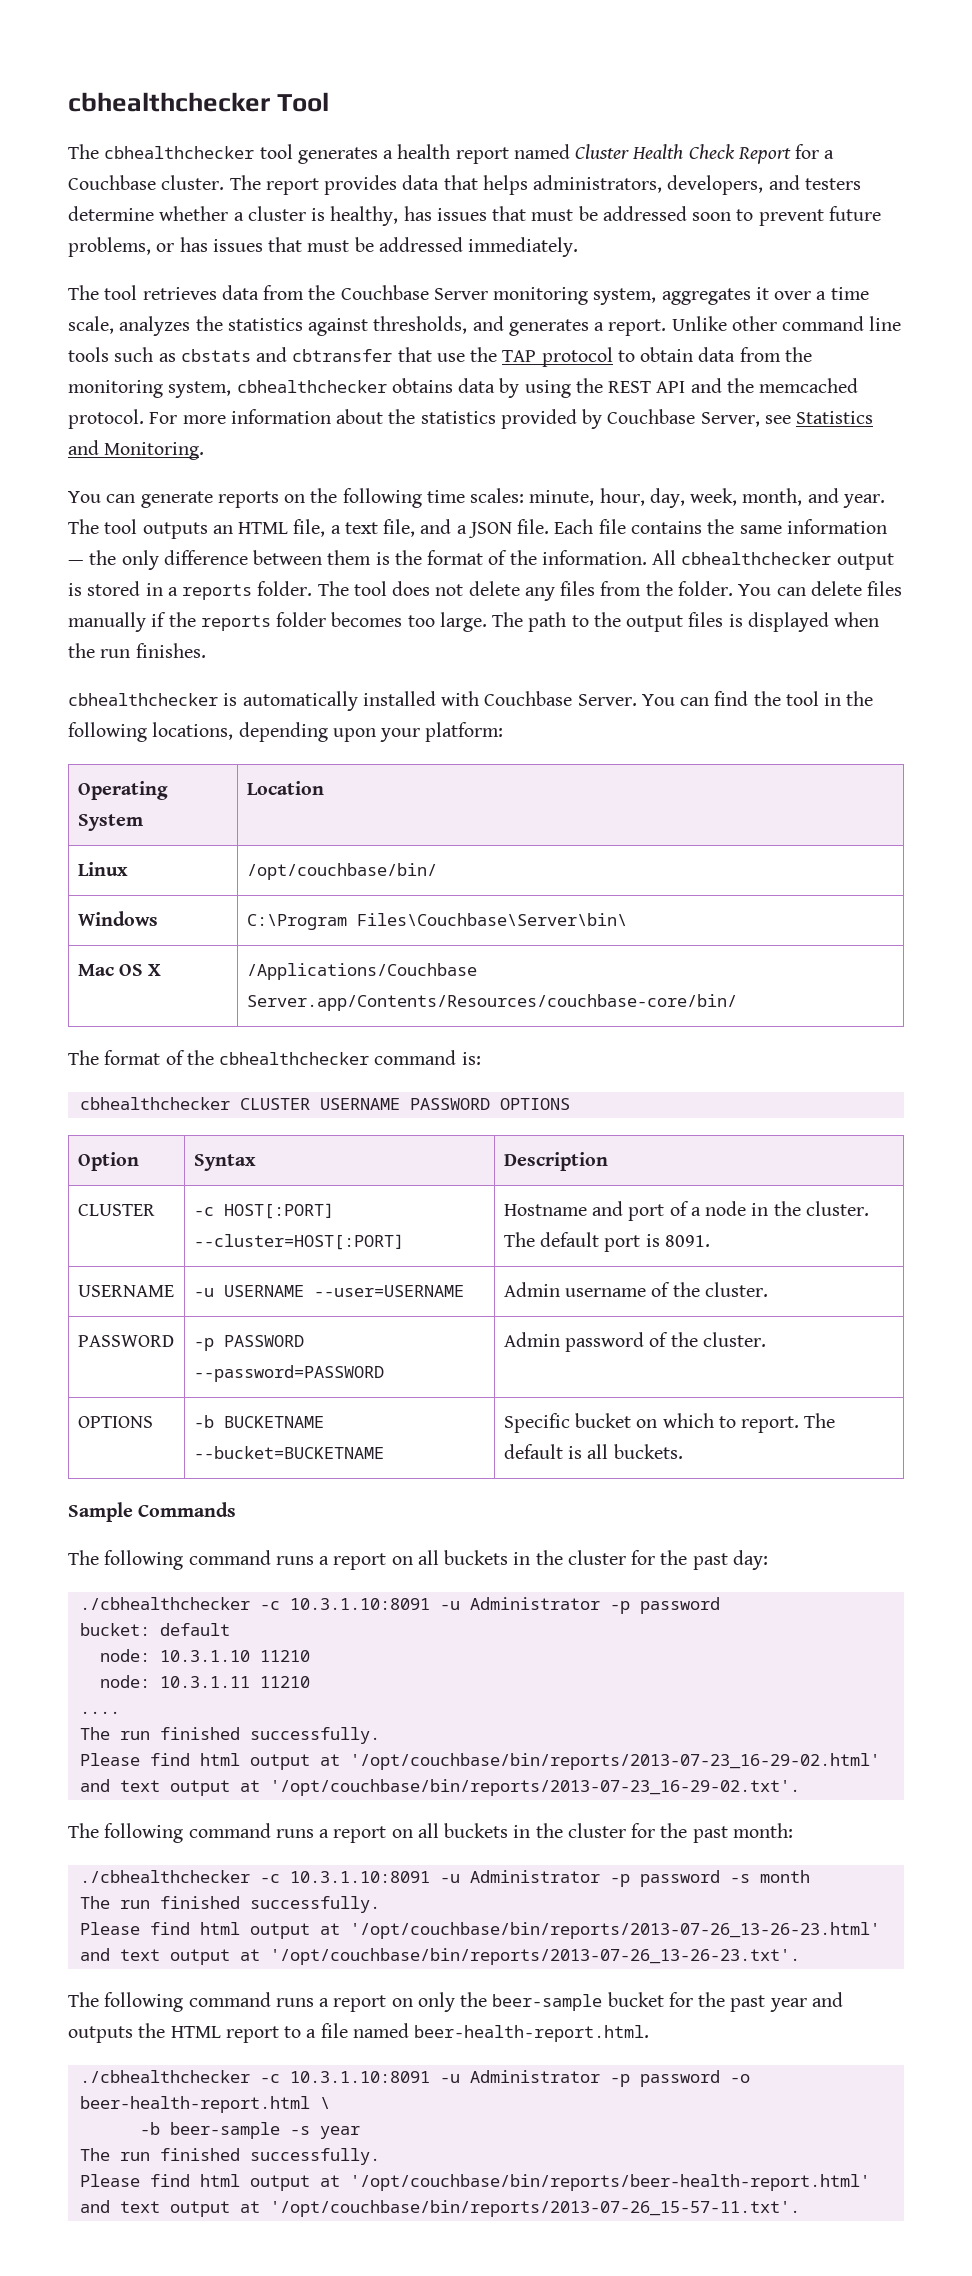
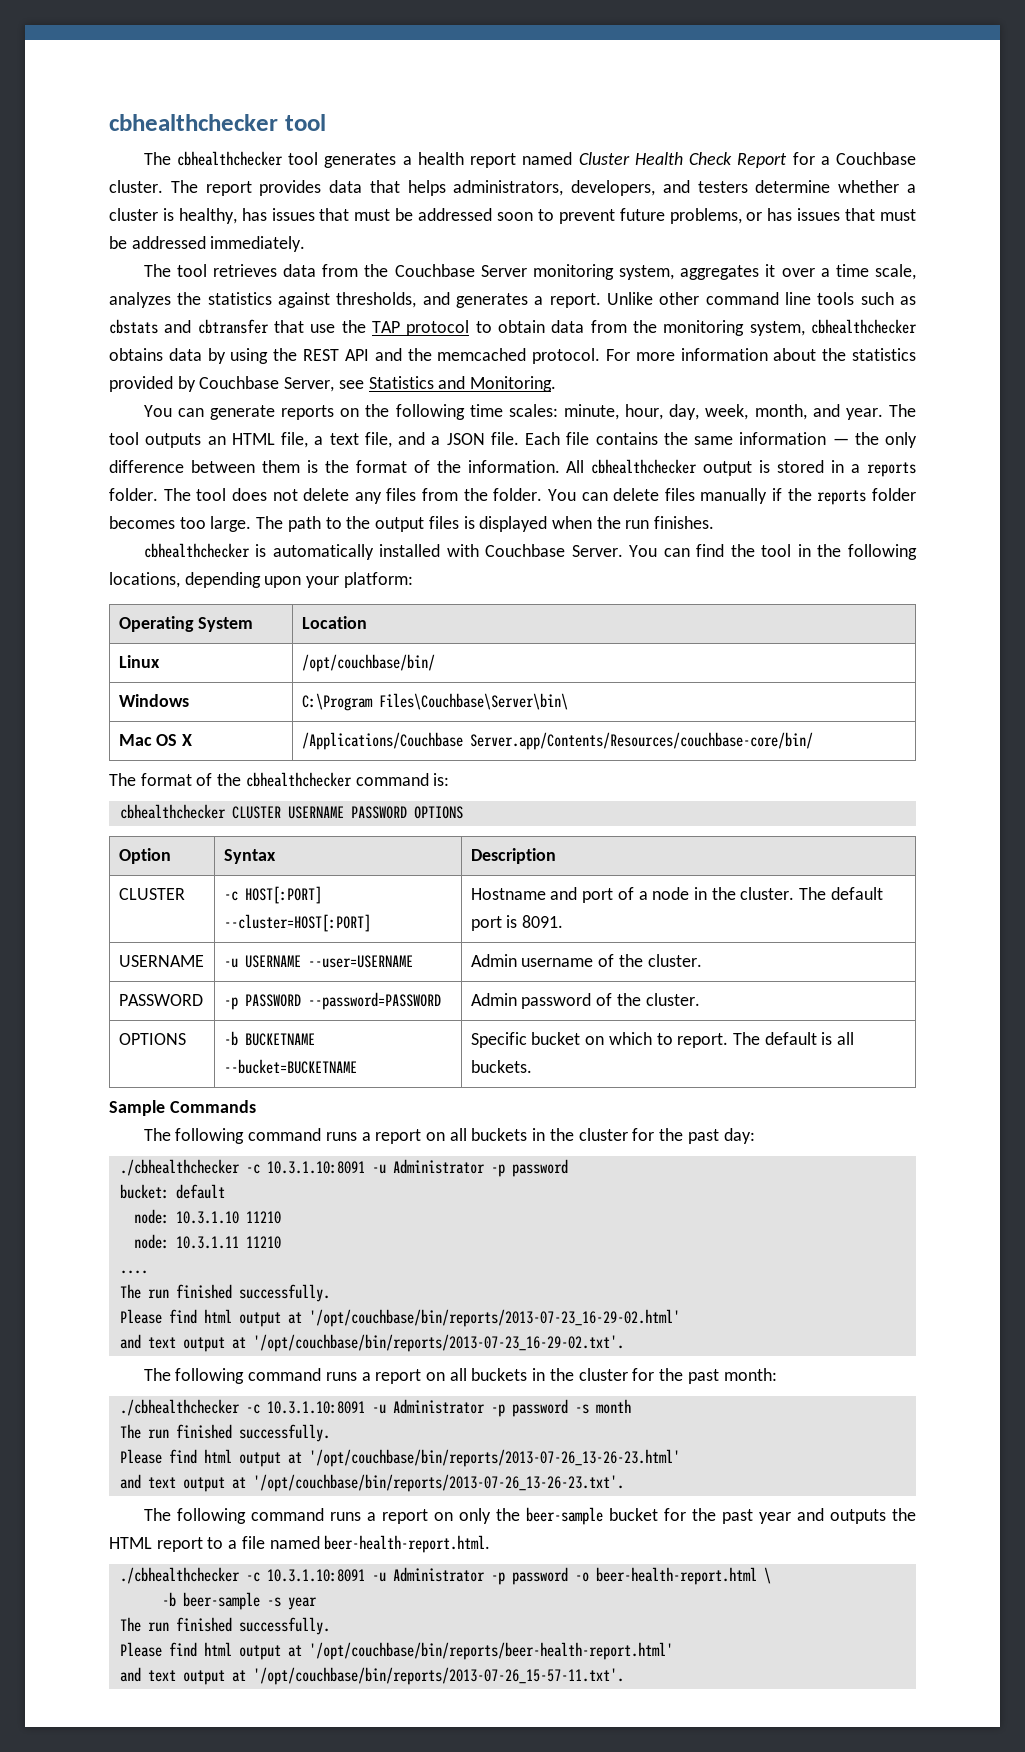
[68,92,330,112] cbhealthchecker Tool -> [109,114,326,131] cbhealthchecker tool

